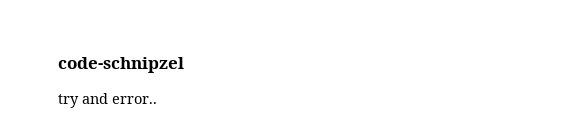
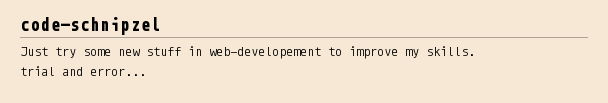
[58,93,157,108] try and error.. -> [20,46,475,59] [20,66,146,76] Just try some new stuff in web-developement to improve my skills. // trial and error...

